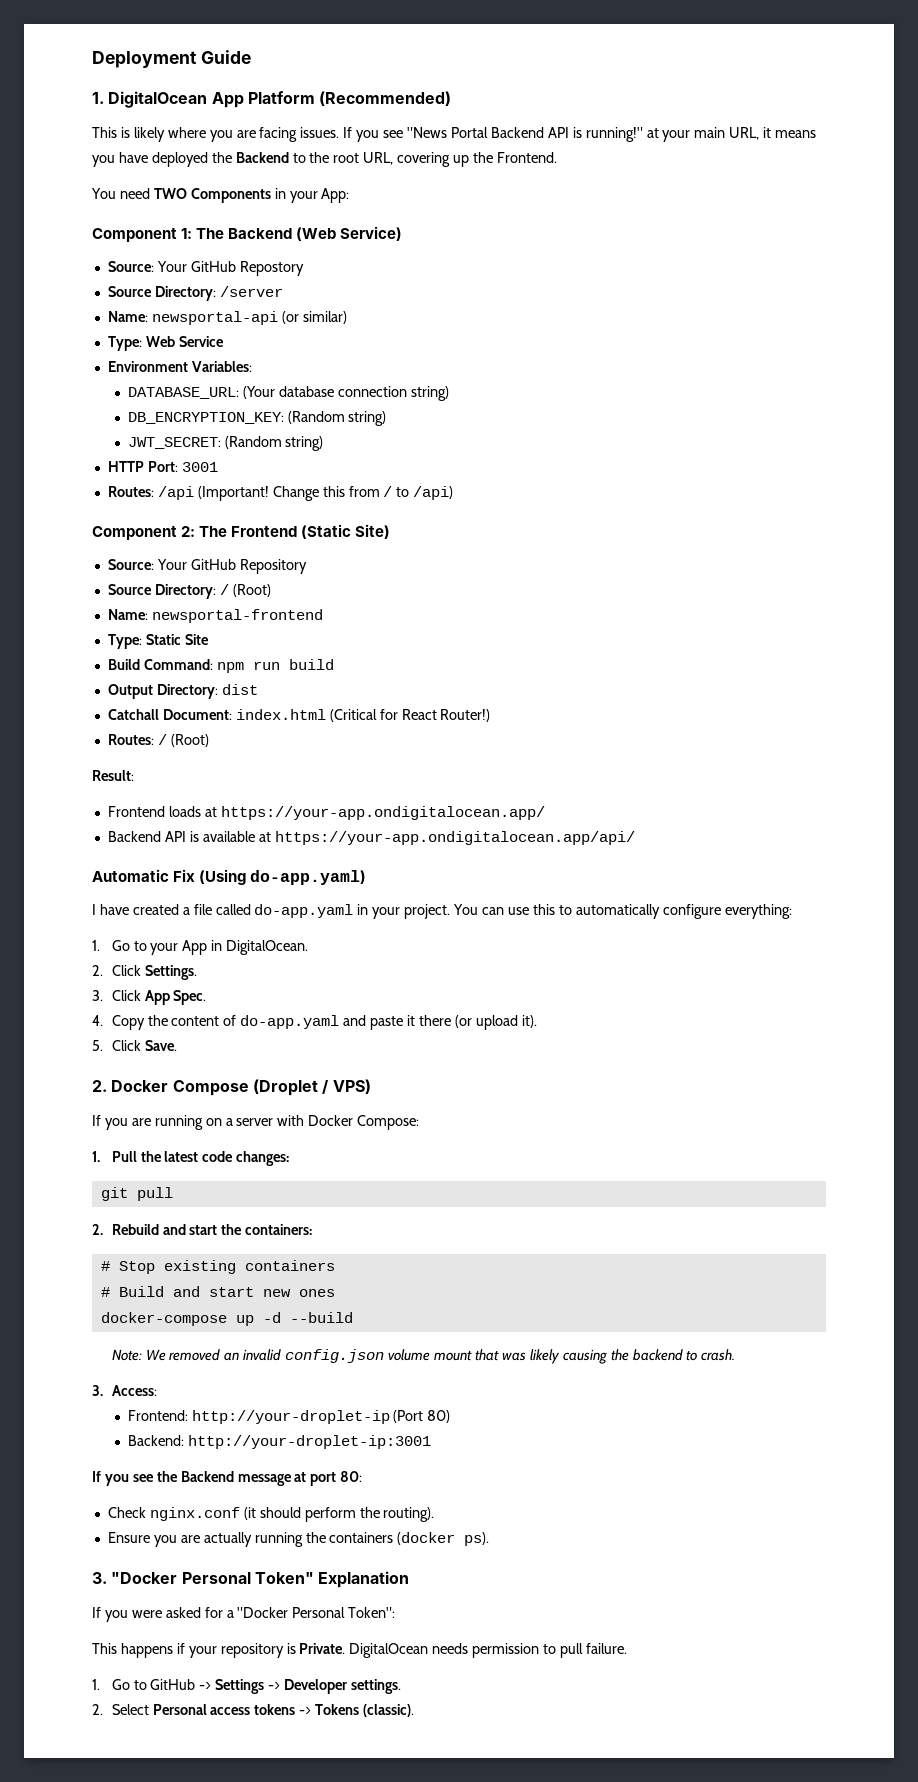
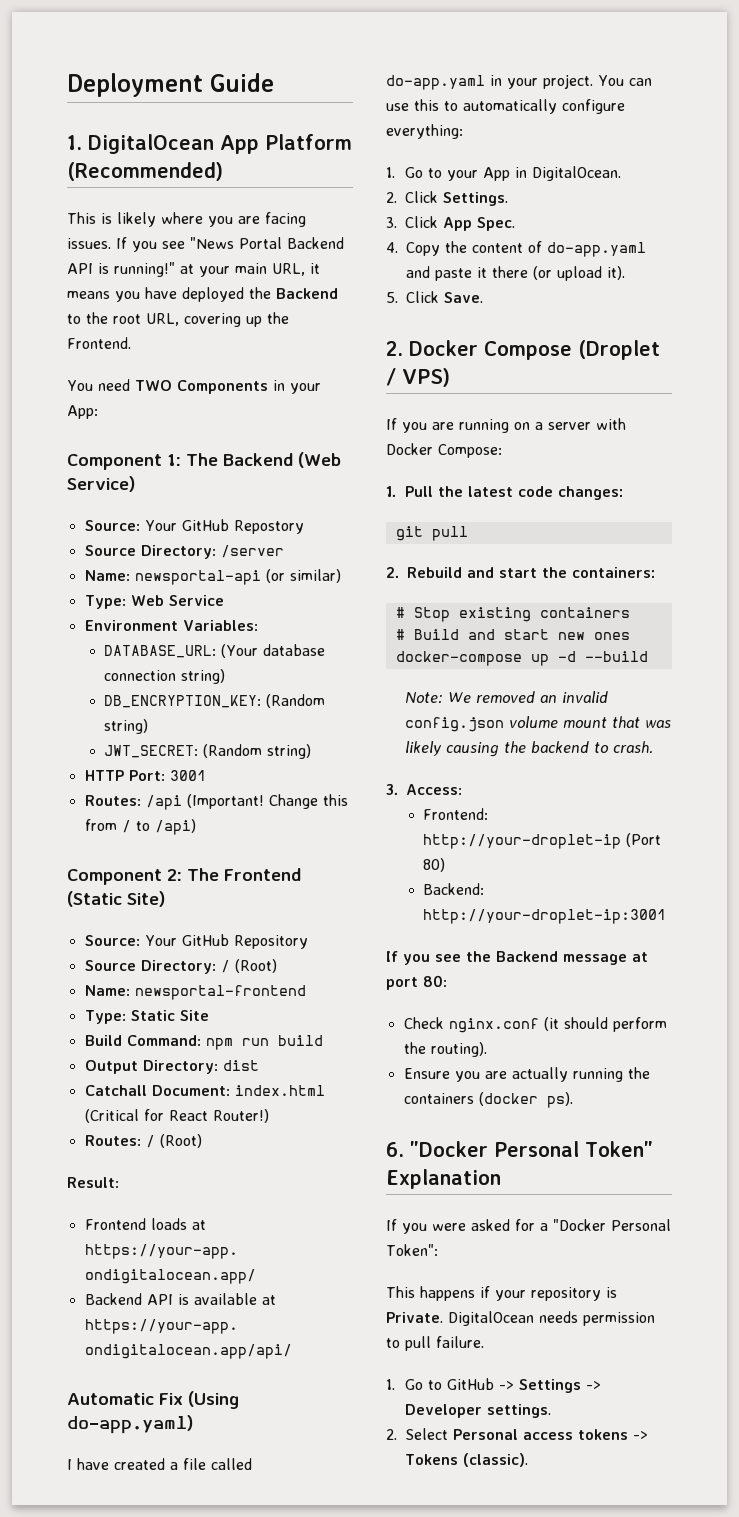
[92,1572,107,1584] 3. -> [386,1142,404,1157] 6.

